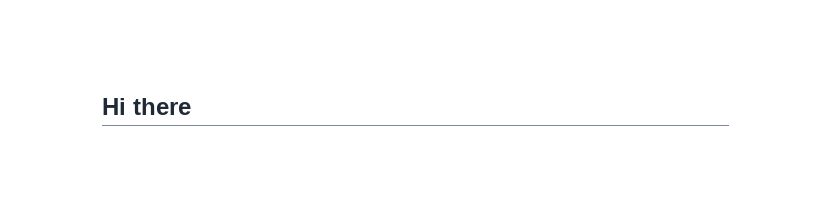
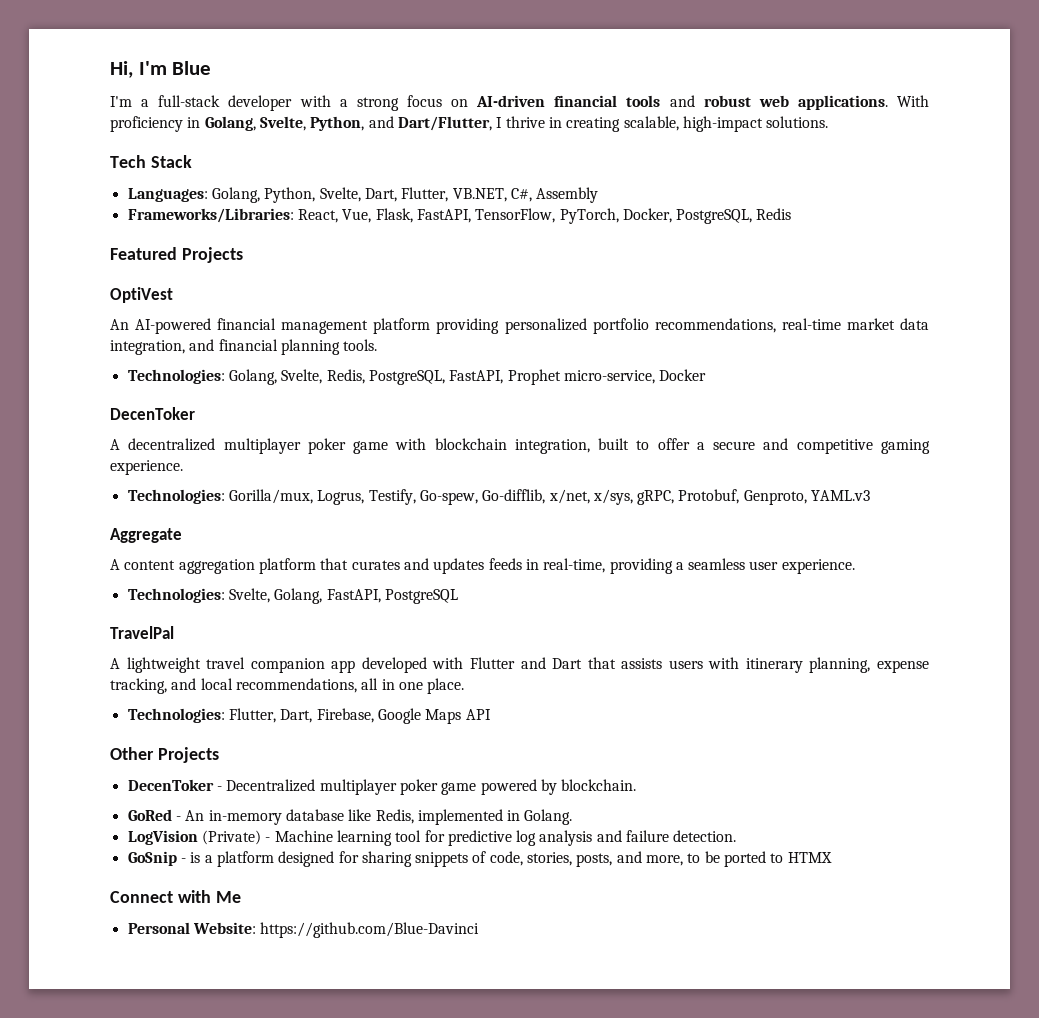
[102,98,191,115] Hi there -> [110,61,212,78] [110,95,929,111] [110,116,829,132] [110,155,192,168] [127,187,599,203] [127,208,792,224] [110,247,243,263] [110,287,173,303] [110,318,929,334] [110,339,378,355] [127,369,707,385] [110,407,195,420] [110,438,930,454] [110,460,183,475] [127,489,871,505] [110,528,182,543] [110,558,855,574] [127,588,458,604] [110,626,174,639] [110,657,929,673] [110,678,465,694] [127,708,491,724] [110,747,219,763] [127,779,637,795] [127,809,573,825] [127,830,737,846] [127,851,832,867] [110,890,241,903] [127,922,480,938] Hi, I'm Blue // I'm a full-stack developer with a strong focus on AI-driven financial tools and robust web applications. With proficiency in Golang, Svelte, Python, and Dart/Flutter, I thrive in creating scalable, high-impact solutions. // Tech Stack // Languages: Golang, Python, Svelte, Dart, Flutter, VB.NET, C#, Assembly // Frameworks/Libraries: React, Vue, Flask, FastAPI, TensorFlow, PyTorch, Docker, PostgreSQL, Redis // Featured Projects // OptiVest // An AI-powered financial management platform providing personalized portfolio recommendations, real-time market data integration, and financial planning tools. // Technologies: Golang, Svelte, Redis, PostgreSQL, FastAPI, Prophet micro-service, Docker // DecenToker // A decentralized multiplayer poker game with blockchain integration, built to offer a secure and competitive gaming experience. // Technologies: Gorilla/mux, Logrus, Testify, Go-spew, Go-difflib, x/net, x/sys, gRPC, Protobuf, Genproto, YAML.v3 // Aggregate // A content aggregation platform that curates and updates feeds in real-time, providing a seamless user experience. // Technologies: Svelte, Golang, FastAPI, PostgreSQL // TravelPal // A lightweight travel companion app developed with Flutter and Dart that assists users with itinerary planning, expense tracking, and local recommendations, all in one place. // Technologies: Flutter, Dart, Firebase, Google Maps API // Other Projects // DecenToker - Decentralized multiplayer poker game powered by blockchain. // GoRed - An in-memory database like Redis, implemented in Golang. // LogVision (Private) - Machine learning tool for predictive log analysis and failure detection. // GoSnip - is a platform designed for sharing snippets of code, stories, posts, and more, to be ported to HTMX // Connect with Me // Personal Website: https://github.com/Blue-Davinci

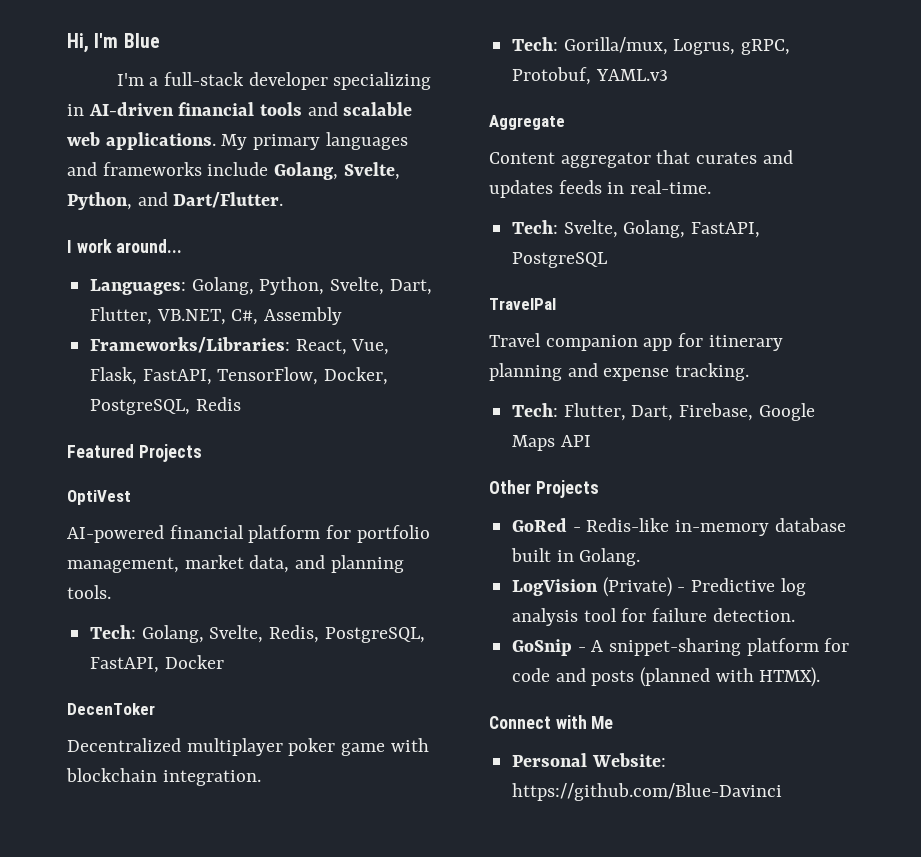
[299,95,468,111] with a strong focus on -> [333,72,432,90] [67,104,84,116] specializing in
[703,95,751,107] robust -> [343,102,413,116] scalable
[897,95,929,107] [110,116,829,132] [110,155,192,168] With proficiency in Golang, Svelte, Python, and Dart/Flutter, I thrive in creating scalable, high-impact solutions. // Tech Stack -> [221,132,408,150] [67,162,400,180] [67,192,284,210] [67,239,183,253] My primary languages and frameworks include Golang, Svelte, Python, and Dart/Flutter. // I work around...
[559,208,619,224] PyTorch, -> (319, 376) none
[110,319,129,330] An -> (131, 497) none
[281,318,929,334] [110,339,278,355] management platform providing personalized portfolio recommendations, real-time market data integration, and financial -> [248,525,430,543] [67,555,326,573] platform for portfolio management, market data, and
[127,369,225,384] Technologies: -> [90,625,137,639] Tech:
[507,369,655,385] Prophet micro-service, -> (160, 665) none
[110,438,216,451] A decentralized -> [67,738,181,752] Decentralized
[514,438,930,454] [110,460,183,475] [127,489,633,505] integration, built to offer a secure and competitive gaming experience. // Technologies: Gorilla/mux, Logrus, Testify, Go-spew, Go-difflib, x/net, x/sys, -> [162,770,261,786] [512,37,736,55] integration. // Tech: Gorilla/mux, Logrus,
[743,490,807,505] Genproto, -> (592, 76) none
[110,558,316,574] A content aggregation platform -> [489,152,651,168] Content aggregator
[543,558,855,574] [127,588,225,603] real-time, providing a seamless user experience. // Technologies: -> [630,180,712,194] [512,220,559,234] real-time. // Tech:
[110,657,929,673] [110,678,465,694] [127,708,225,723] A lightweight travel companion app developed with Flutter and Dart that assists users with itinerary planning, expense tracking, and local recommendations, all in one place. // Technologies: -> [489,333,783,351] [489,363,750,381] [512,403,559,417] Travel companion app for itinerary planning and expense tracking. // Tech:
[127,779,637,795] // DecenToker - Decentralized multiplayer poker game powered by blockchain. -> (599, 489) none
[185,810,205,821] An -> [586,518,670,532] Redis-like
[348,809,503,825] like Redis, implemented -> [511,548,552,562] built
[274,830,737,846] [127,851,832,867] Machine learning tool for predictive log analysis and failure detection. // GoSnip - is a platform designed for sharing snippets of code, stories, posts, and more, to be ported to HTMX -> [691,578,806,596] [512,608,795,626] [512,638,850,656] [512,667,821,687] Predictive log analysis tool for failure detection. // GoSnip - A snippet-sharing platform for code and posts (planned with HTMX).

